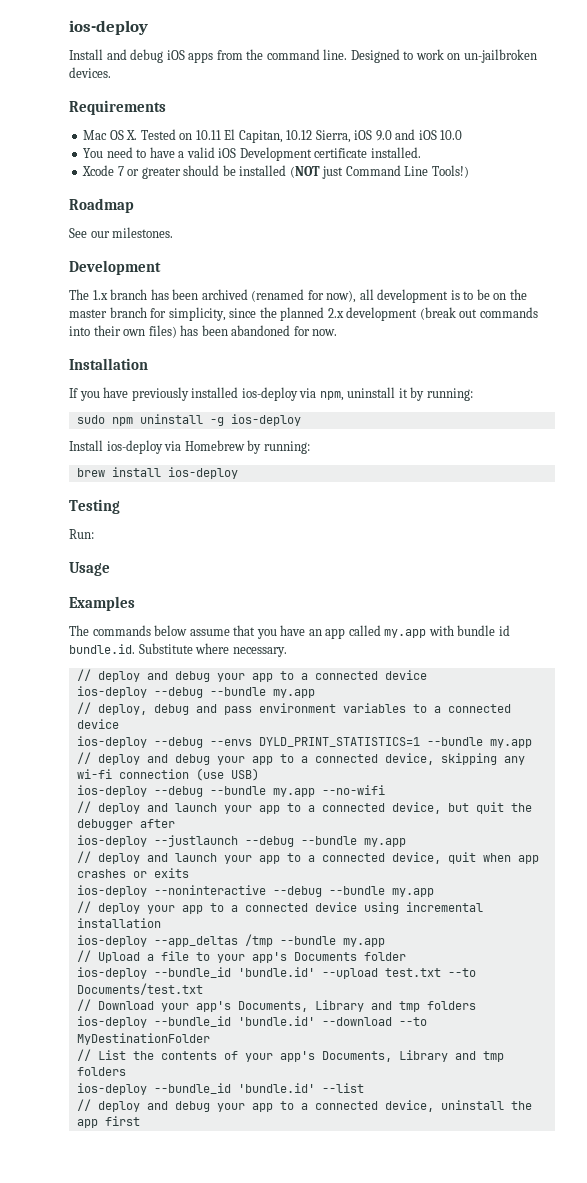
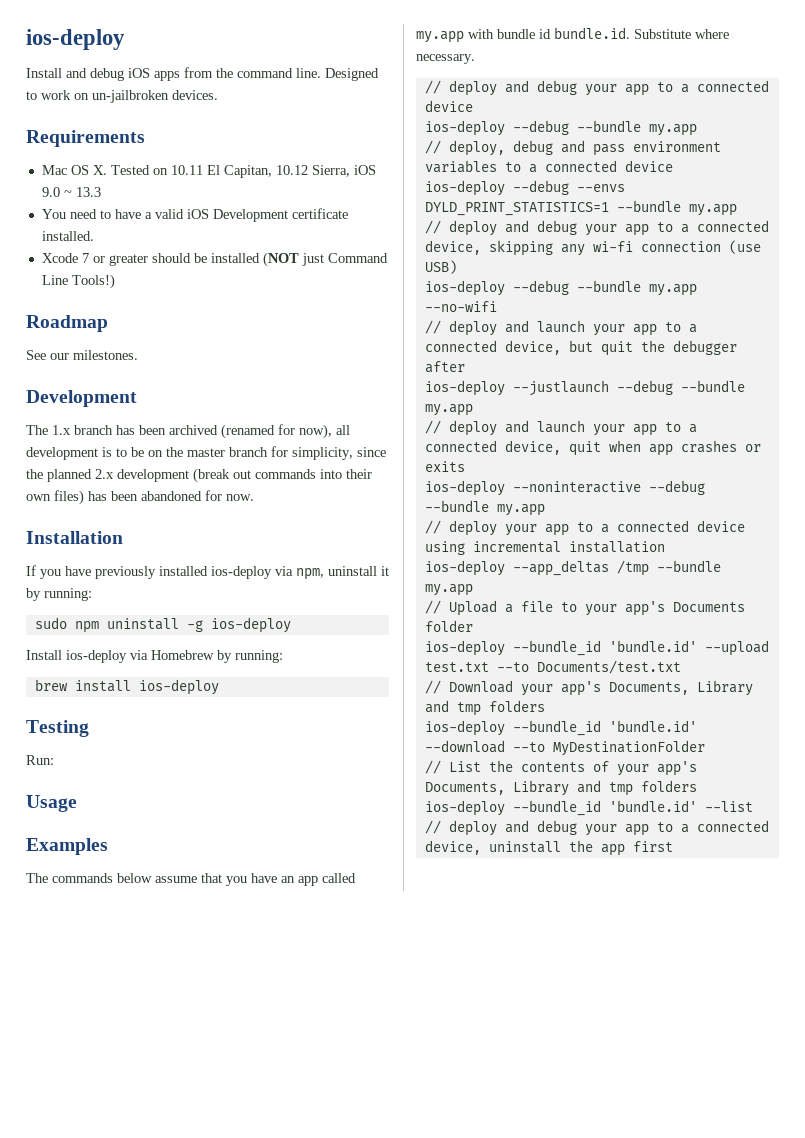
[395,129,463,140] and iOS 10.0 -> [63,187,101,197] ~ 13.3

